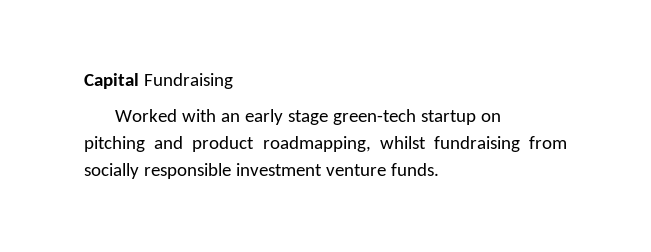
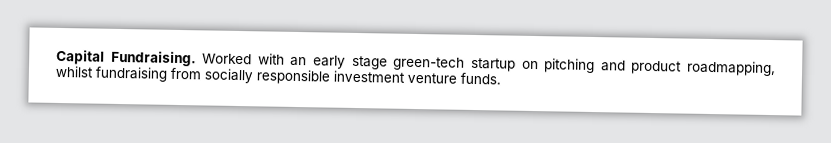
[143,73,233,89] Fundraising // -> [110,50,197,67] Fundraising.

